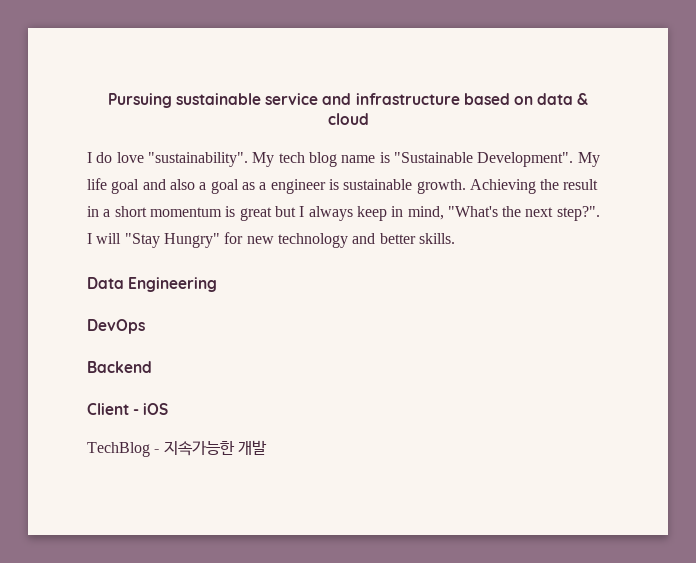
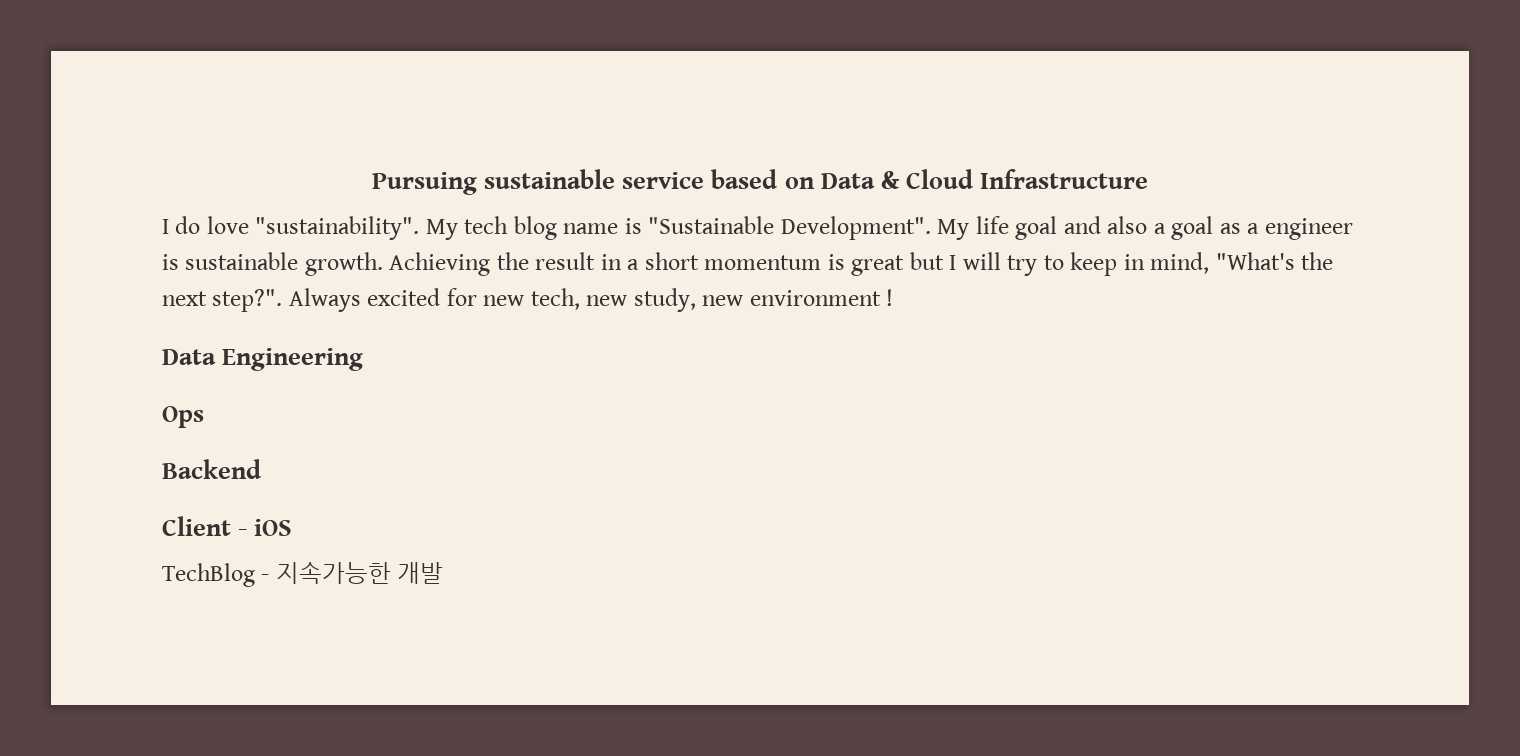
[322,93,589,105] [327,113,369,125] and infrastructure based on data & cloud -> [711,169,1148,189] based on Data & Cloud Infrastructure
[308,206,353,221] always -> [962,252,1064,276] will try to
[87,232,455,248] I will "Stay Hungry" for new technology and better skills. -> [288,288,894,312] Always excited for new tech, new study, new environment !
[87,319,145,334] DevOps -> [162,406,204,428] Ops

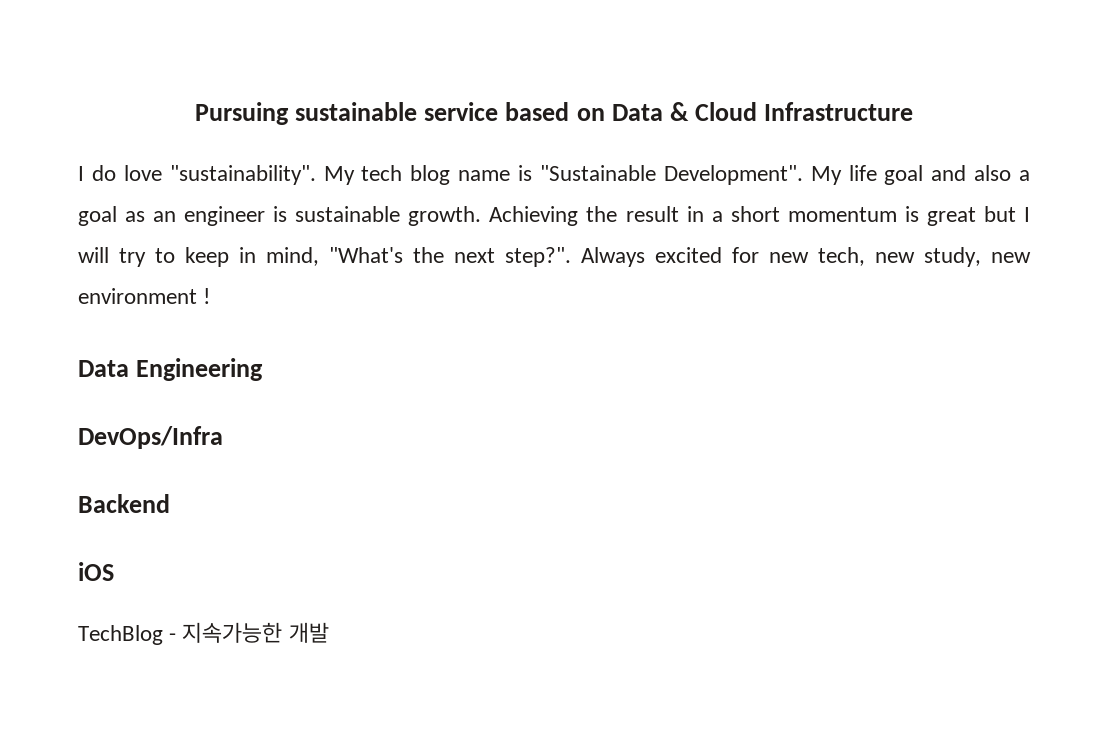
[1247,223,1260,234] a -> [153,211,177,222] an
[162,406,204,428] Ops -> [78,426,223,449] DevOps/Infra
[162,516,248,536] Client - -> (170, 503) none

